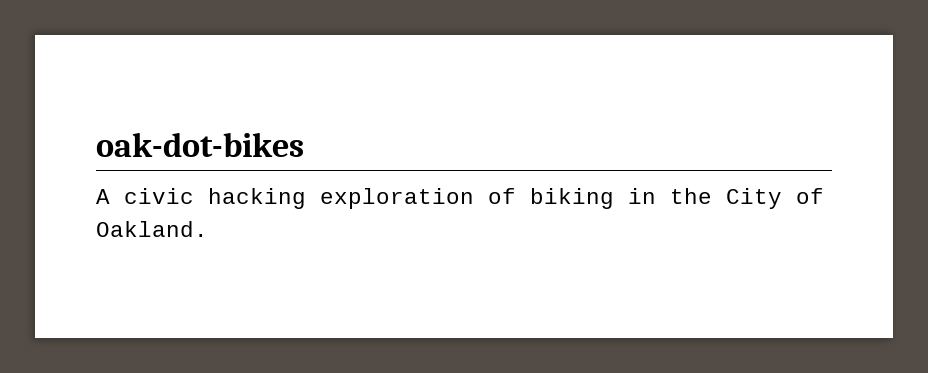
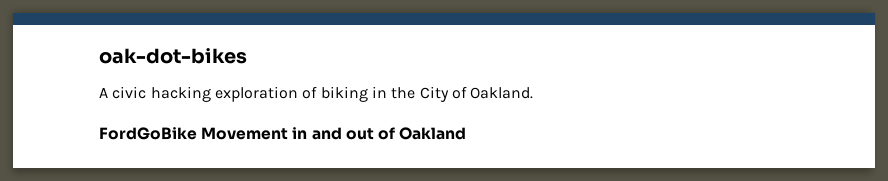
(208, 229) none -> [99,127,467,140] // FordGoBike Movement in and out of Oakland

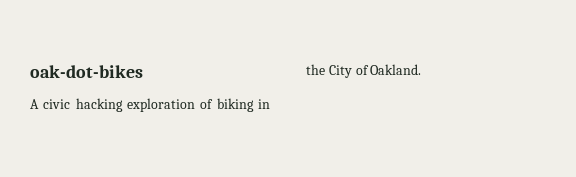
[99,127,467,140] // FordGoBike Movement in and out of Oakland -> (422, 69) none

